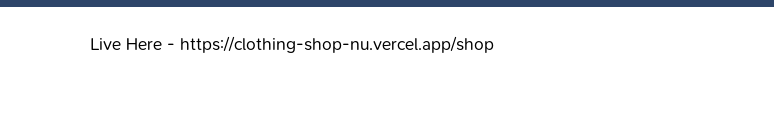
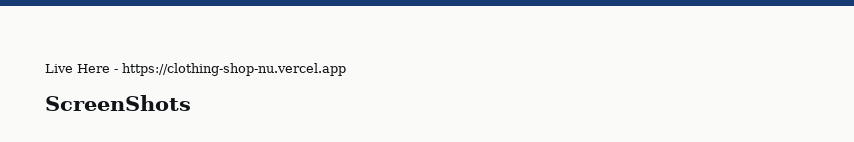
[180,36,494,53] https://clothing-shop-nu.vercel.app/shop -> [122,63,346,76] [45,95,191,111] https://clothing-shop-nu.vercel.app // ScreenShots

